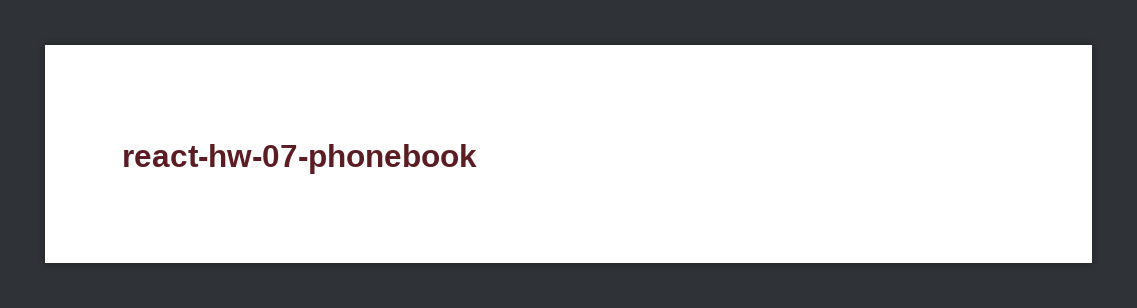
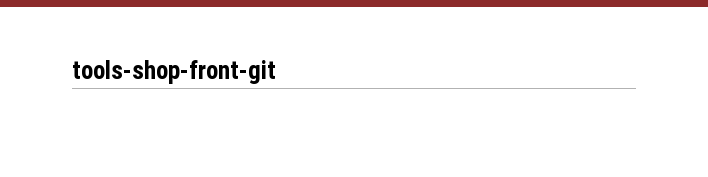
[122,144,477,174] react-hw-07-phonebook -> [72,60,276,84] tools-shop-front-git

